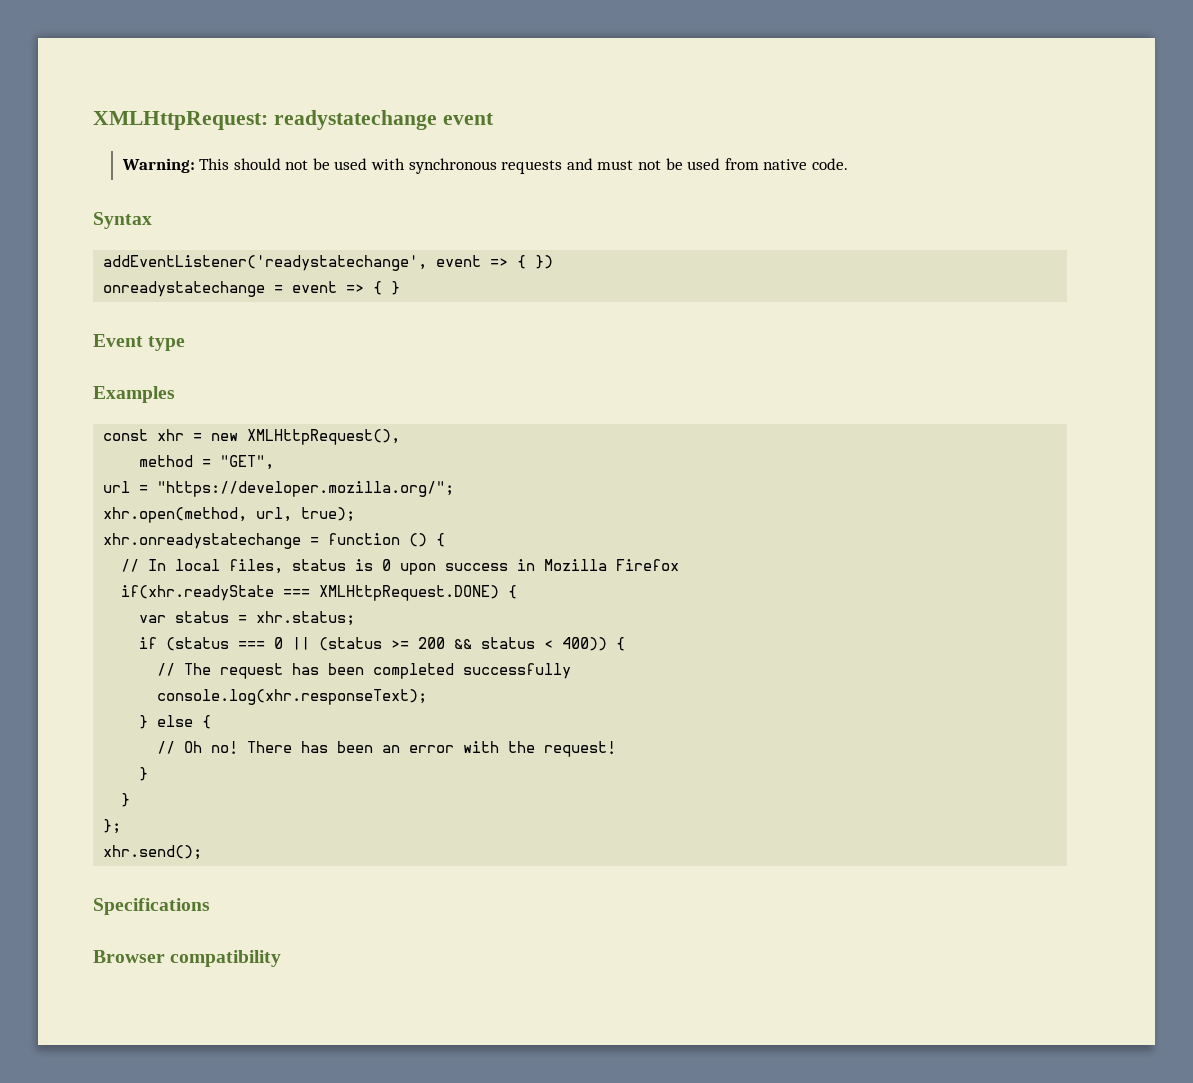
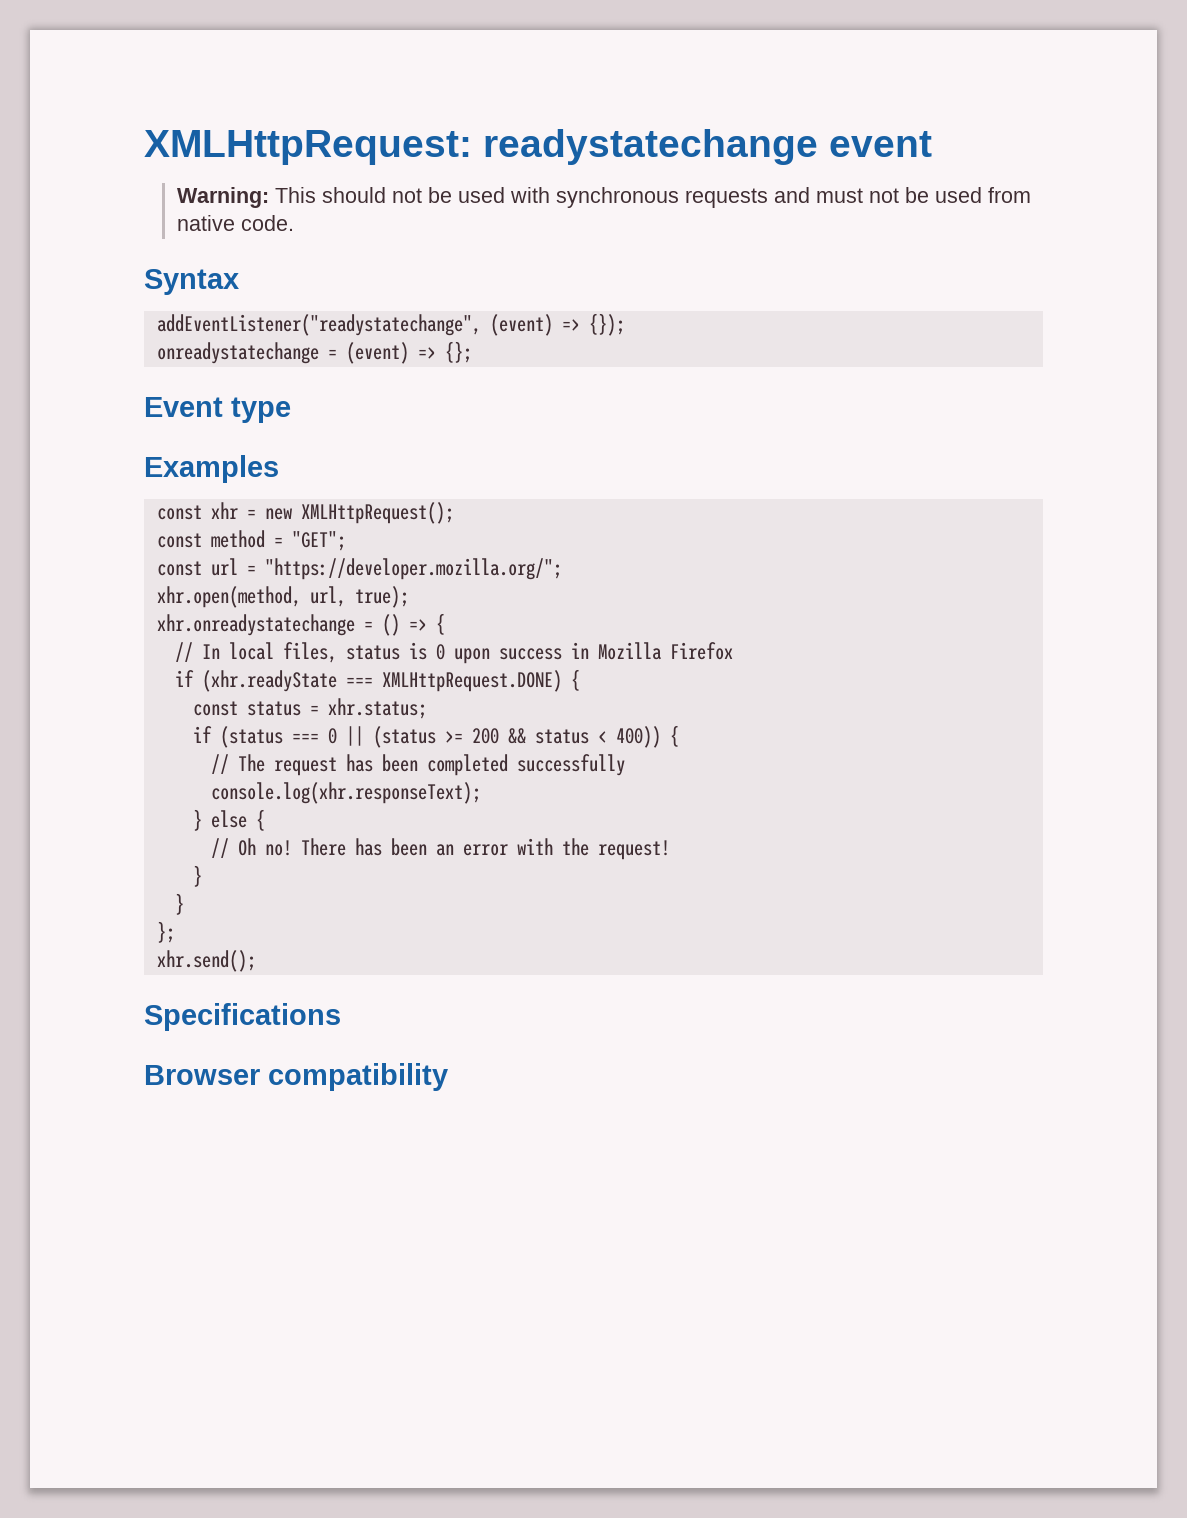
[103,255,554,271] [103,281,401,297] addEventListener('readystatechange', event => { }) // onreadystatechange = event => { } -> [156,313,625,336] [156,341,472,364] addEventListener("readystatechange", (event) => {}); // onreadystatechange = (event) => {};
[247,429,401,445] [139,455,275,470] XMLHttpRequest(), // method = "GET", // -> [300,502,454,524] [156,530,346,551] [156,561,202,576] XMLHttpRequest(); // const method = "GET"; // const
[328,533,428,547] function () -> [381,614,427,636] () =>
[121,585,275,601] if(xhr.readyState -> [174,670,337,692] if (xhr.readyState
[139,615,167,623] var -> [192,701,238,716] const

